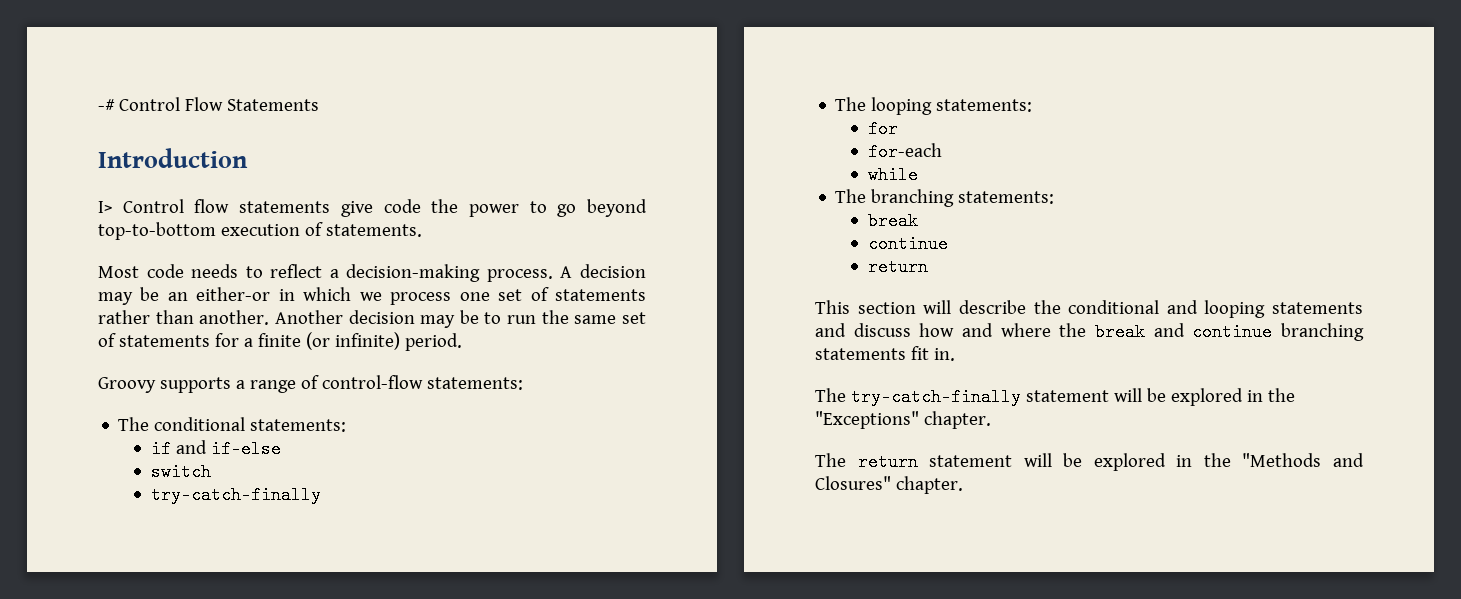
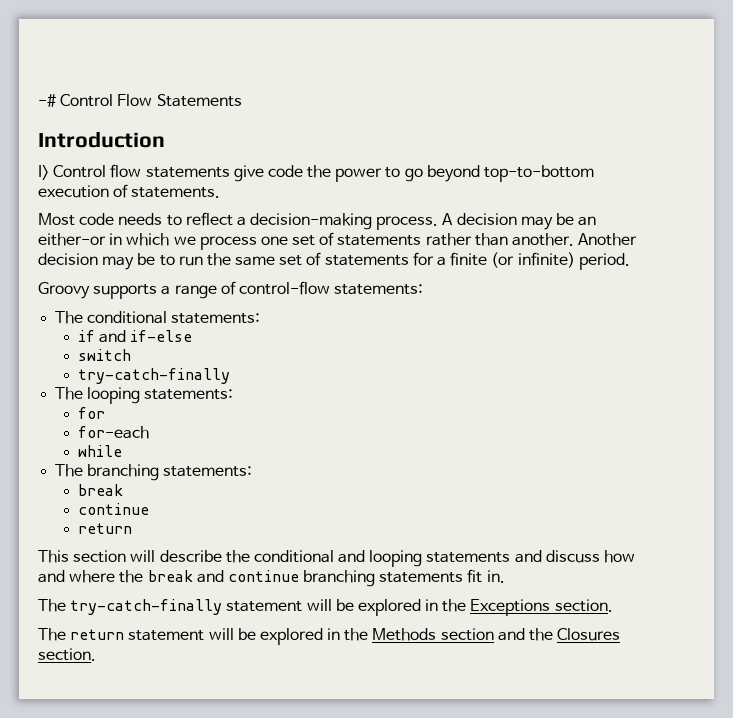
[815,411,991,429] "Exceptions" chapter. -> [470,599,613,616] Exceptions section.
[1242,453,1364,467] [815,476,963,494] "Methods and Closures" chapter. -> [372,628,621,641] [38,648,96,661] Methods section and the Closures section.

